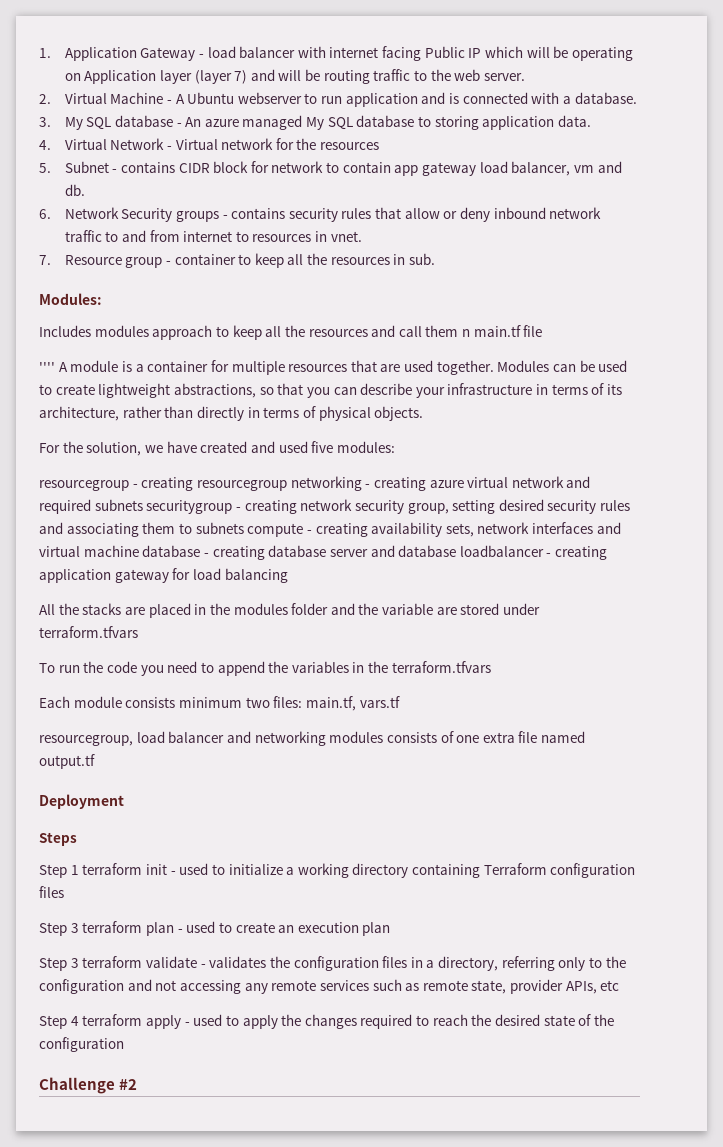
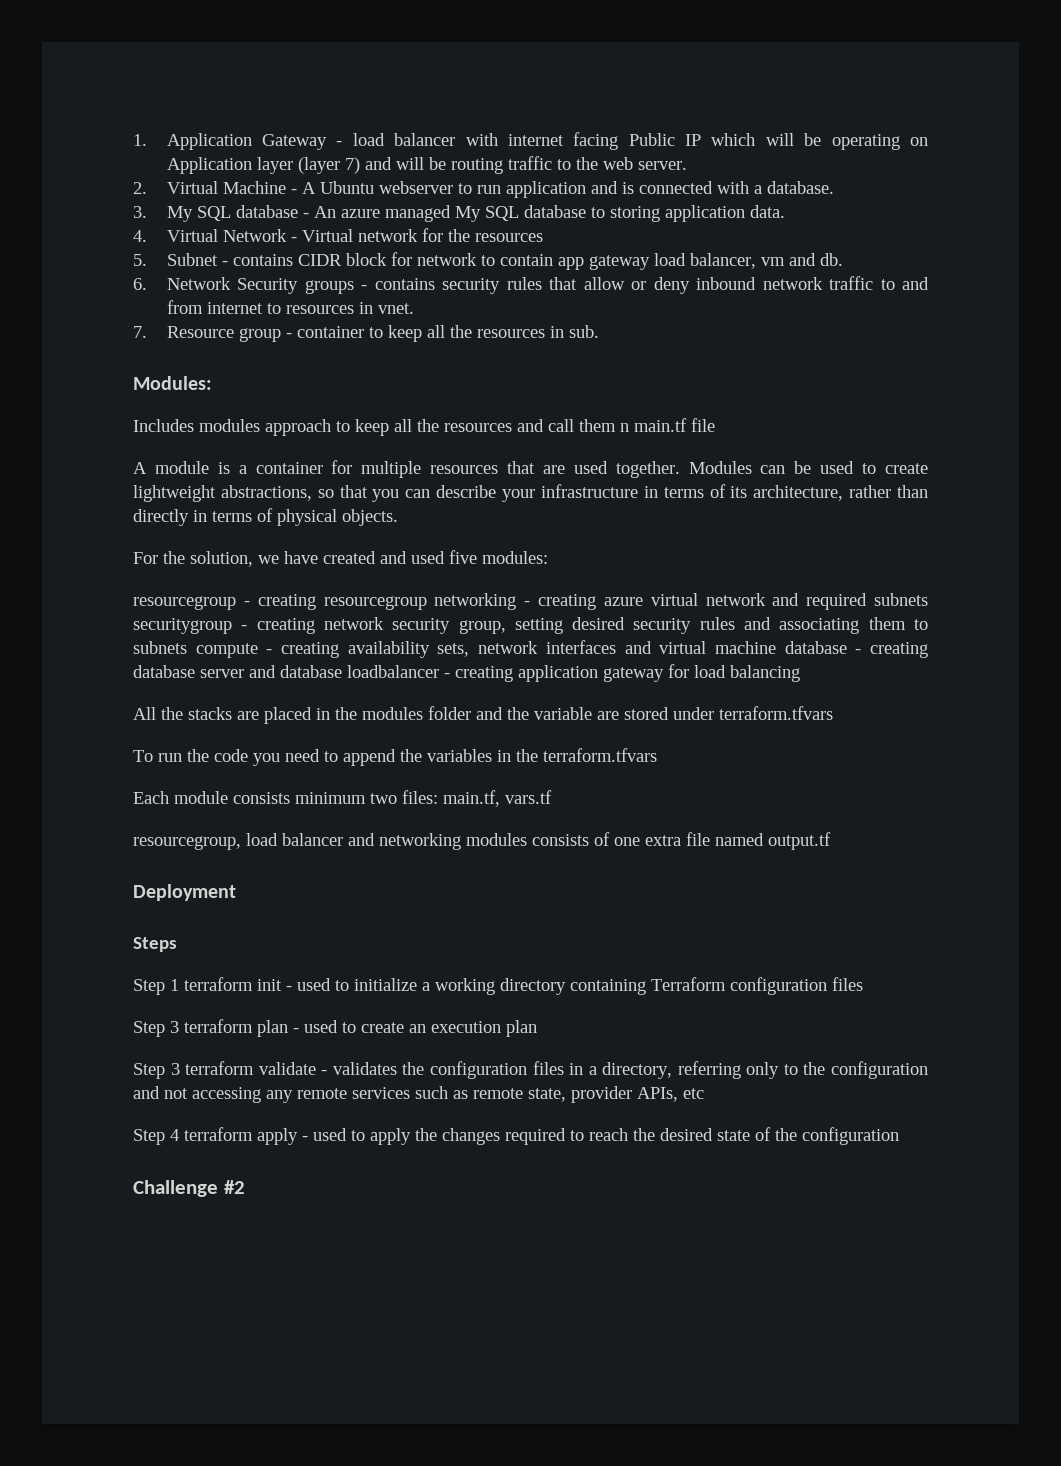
[39,362,55,372] '''' -> (715, 425) none

